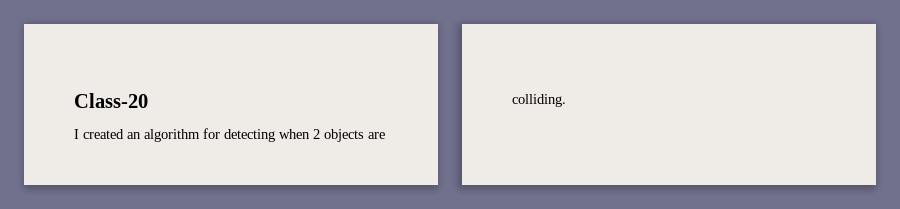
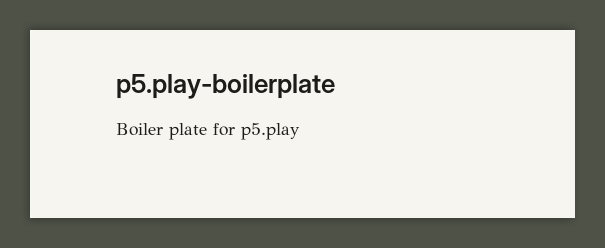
[74,93,148,108] [74,128,385,142] [512,94,566,107] Class-20 // I created an algorithm for detecting when 2 objects are colliding. -> [116,74,335,99] [116,123,300,140] p5.play-boilerplate // Boiler plate for p5.play

